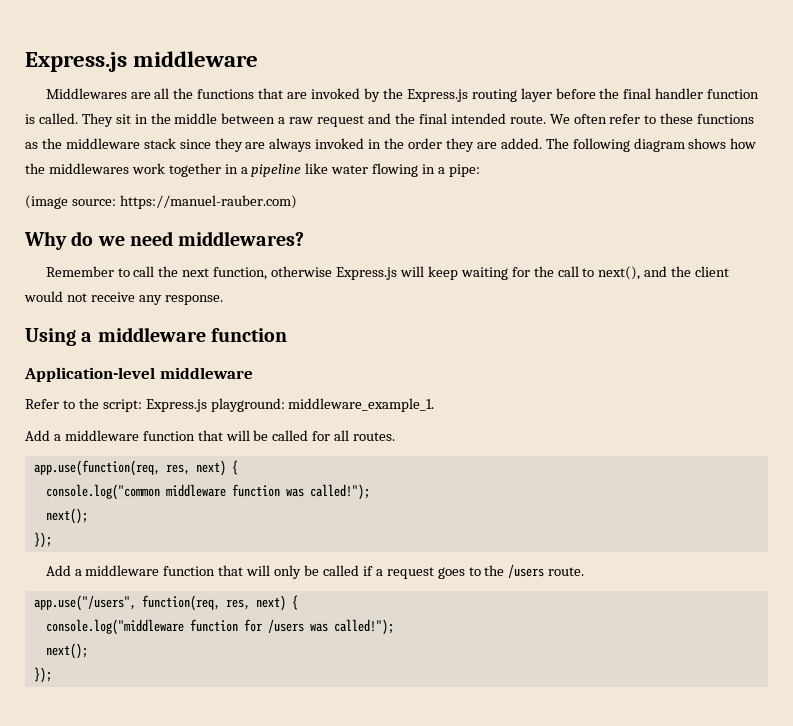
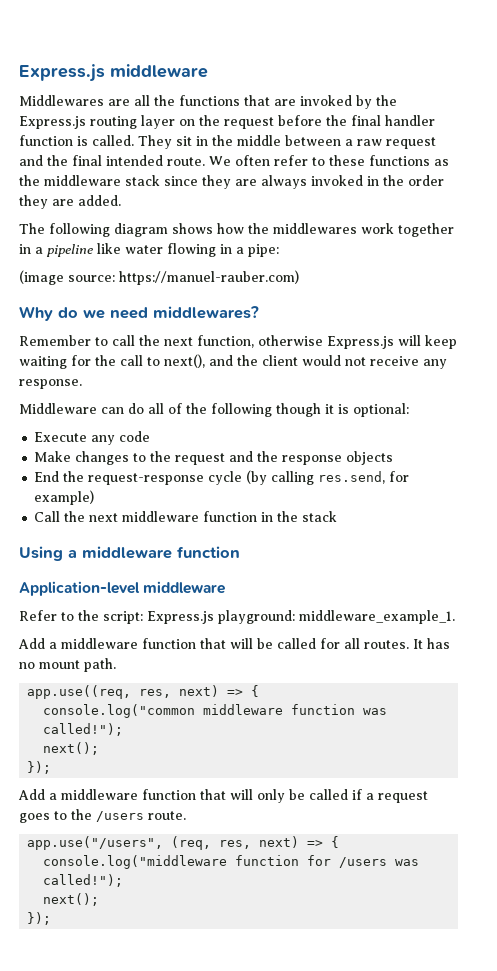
(552, 95) none -> [179,115,274,129] on the request
(542, 143) none -> (121, 200) //
(223, 300) none -> [19,403,409,417] [34,431,151,445] [34,451,394,465] [34,470,410,485] [34,490,95,505] [34,511,338,522] // Middleware can do all of the following though it is optional: // Execute any code // Make changes to the request and the response objects // End the request-response cycle (by calling res.send, for example) // Call the next middleware function in the stack
[33,460,226,476] // app.use(function(req, res, next) -> [413,638,450,649] [19,658,116,672] [27,685,244,699] It has no mount path. // app.use((req, res, next) =>
[141,595,286,611] function(req, res, next) -> [171,836,324,850] (req, res, next) =>

